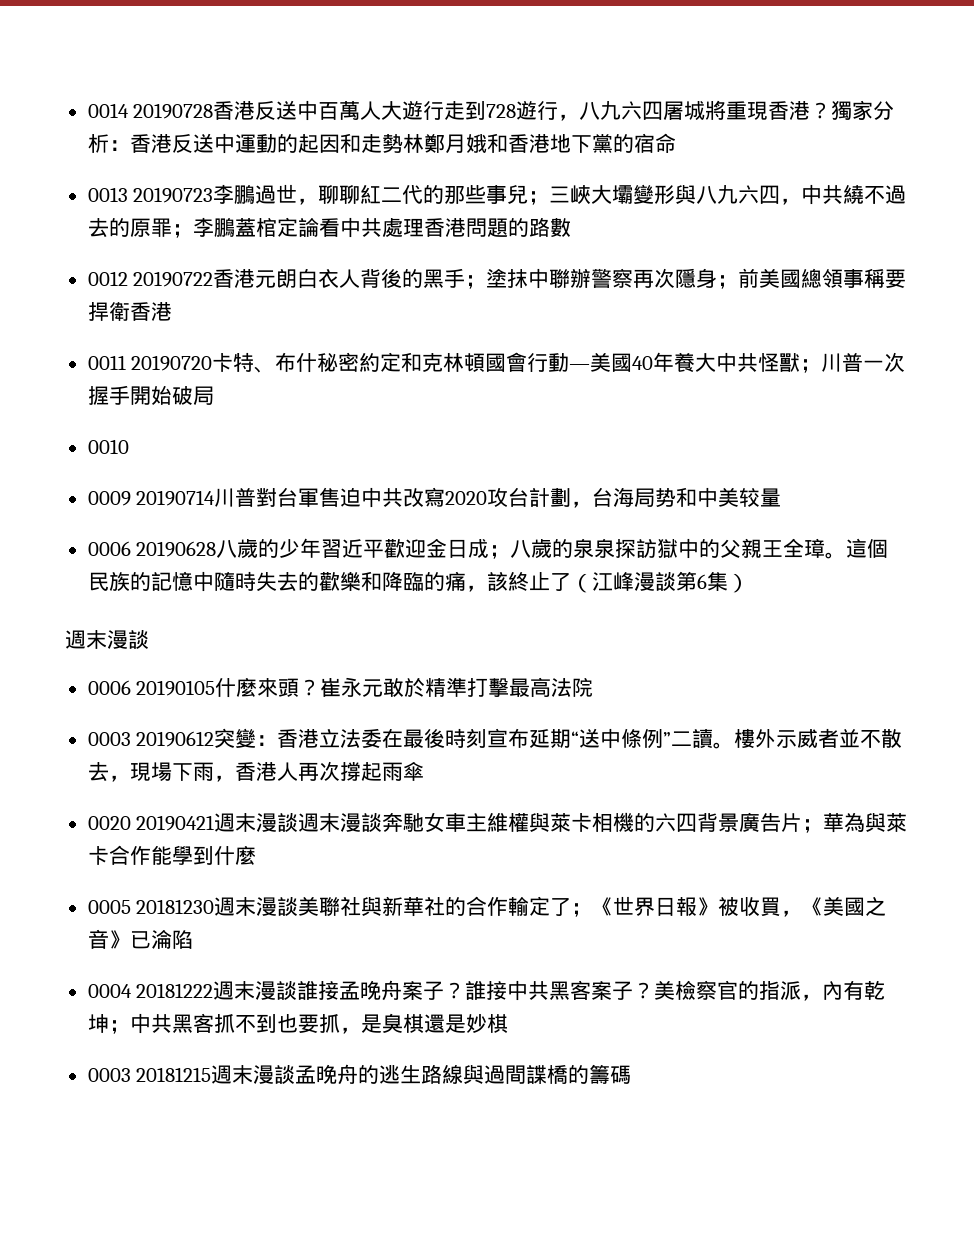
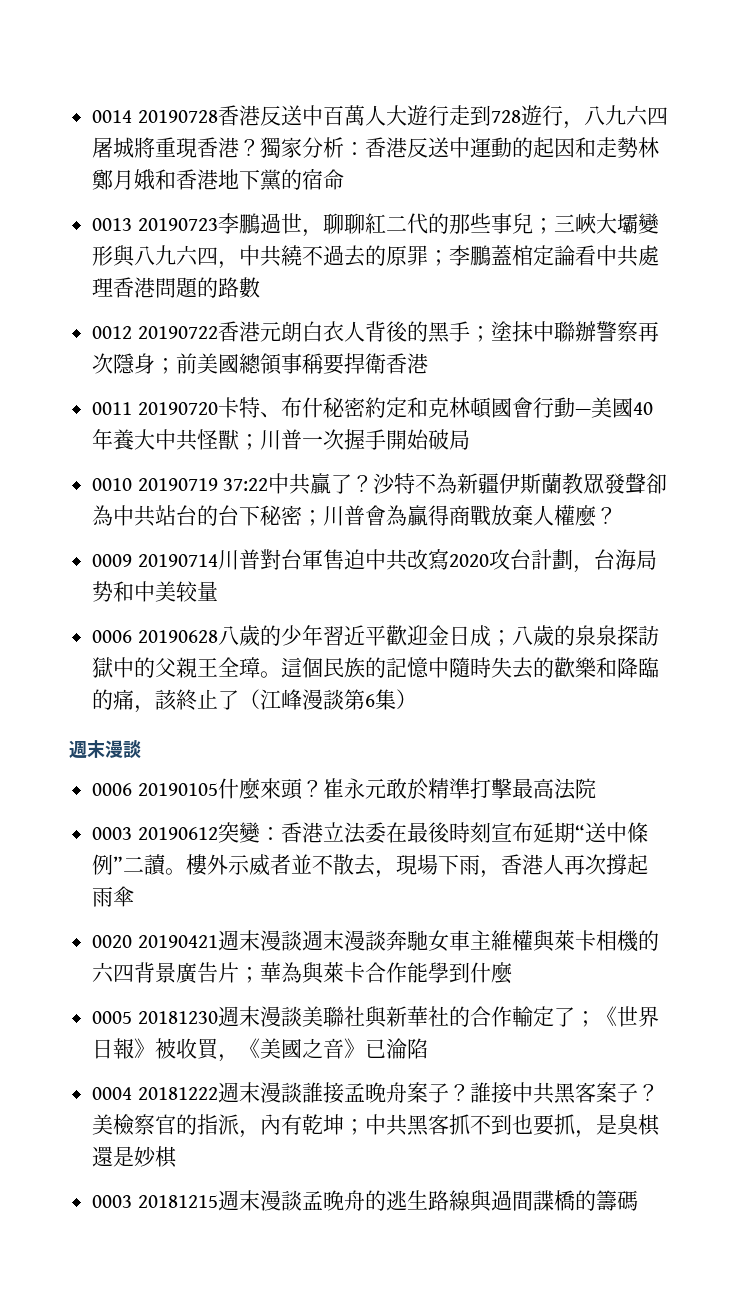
(129, 446) none -> [137,473,668,495] [92,505,618,527] 20190719 37:22中共贏了？沙特不為新疆伊斯蘭教眾發聲卻為中共站台的台下秘密；川普會為贏得商戰放棄人權麼？

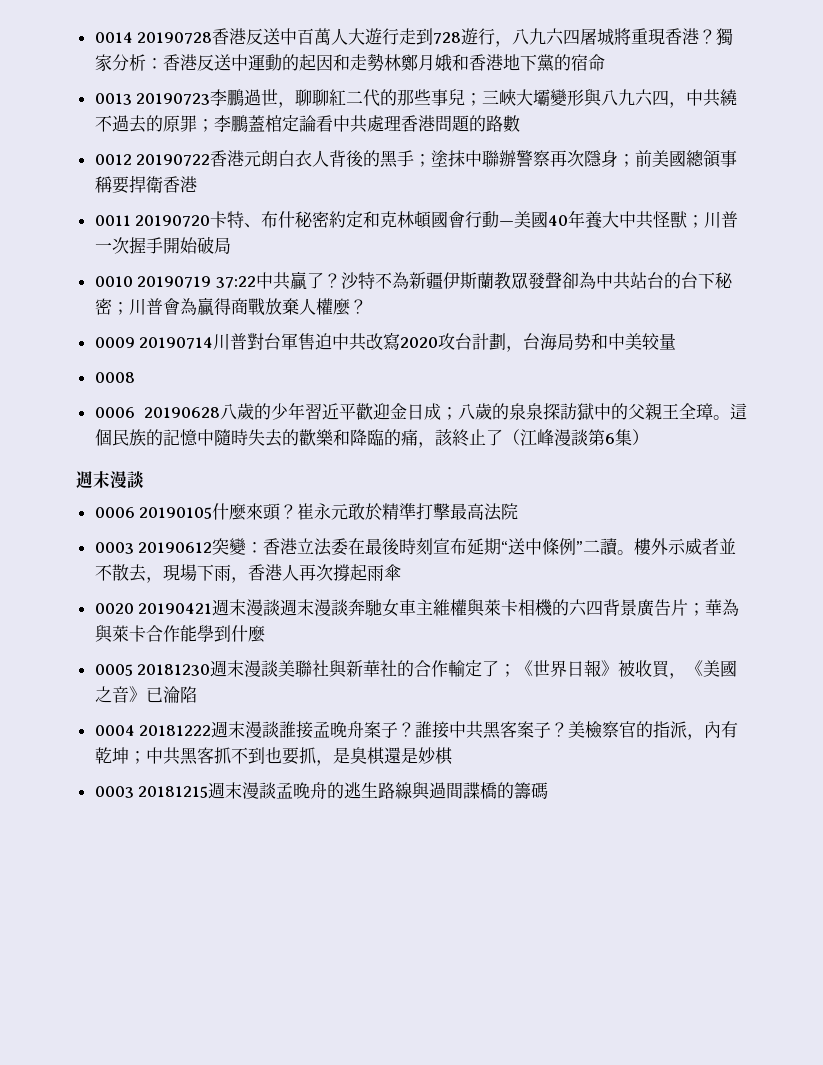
(219, 591) none -> [94,372,135,383] // 0008

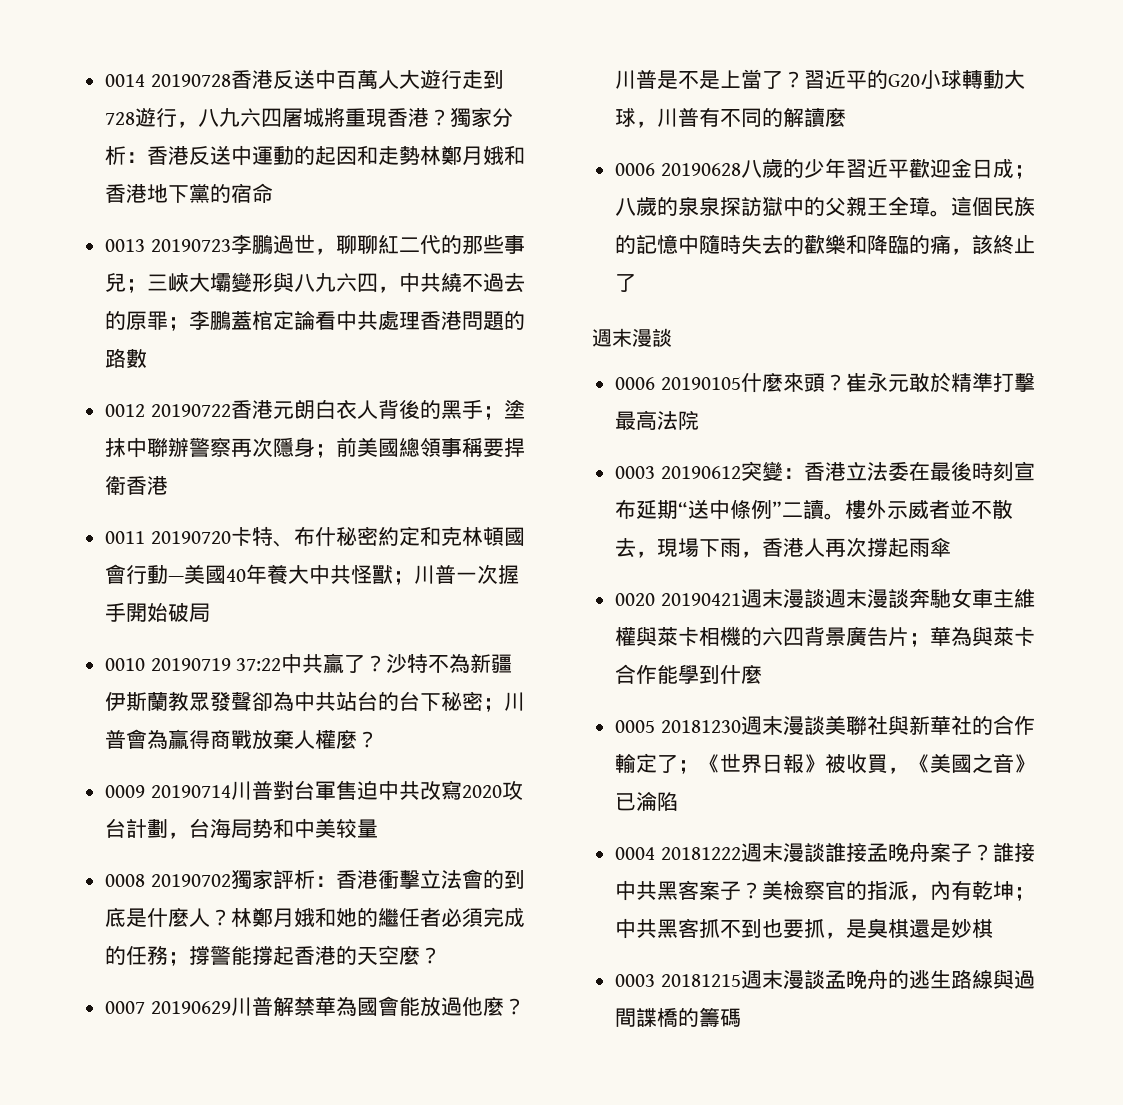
(135, 377) none -> [150,869,525,889] [105,907,526,928] [105,945,442,966] [105,996,525,1017] [615,69,1026,89] [615,107,847,128] 20190702獨家評析：香港衝擊立法會的到底是什麼人？林鄭月娥和她的繼任者必須完成的任務；撐警能撐起香港的天空麼？ // 0007 20190629川普解禁華為國會能放過他麼？川普是不是上當了？習近平的G20小球轉動大球，川普有不同的解讀麼
[502,429,649,446] （江峰漫談第6集） -> (637, 283) none

